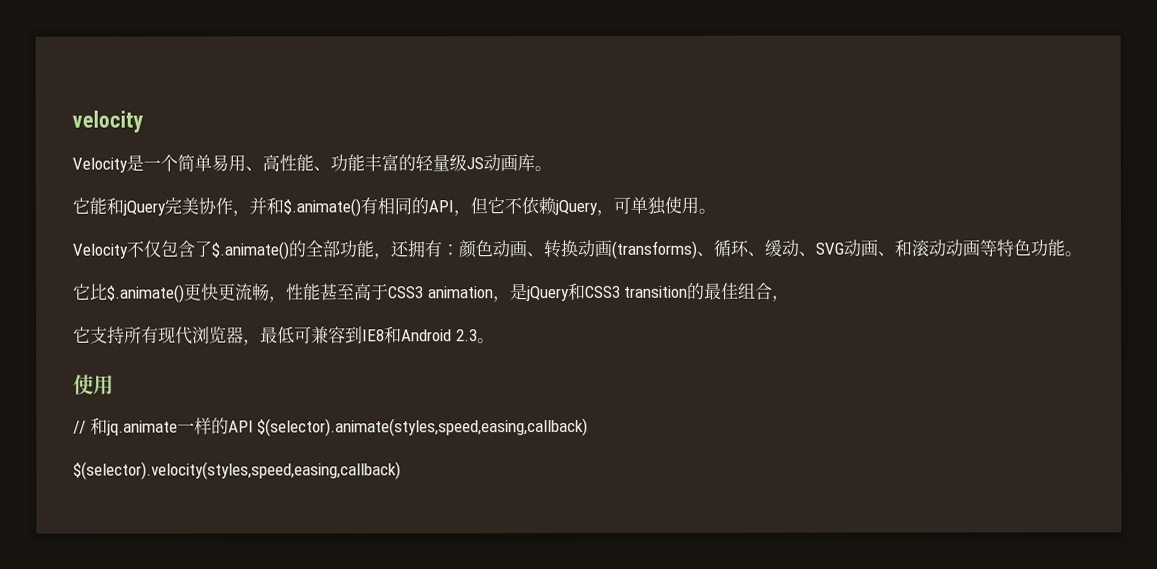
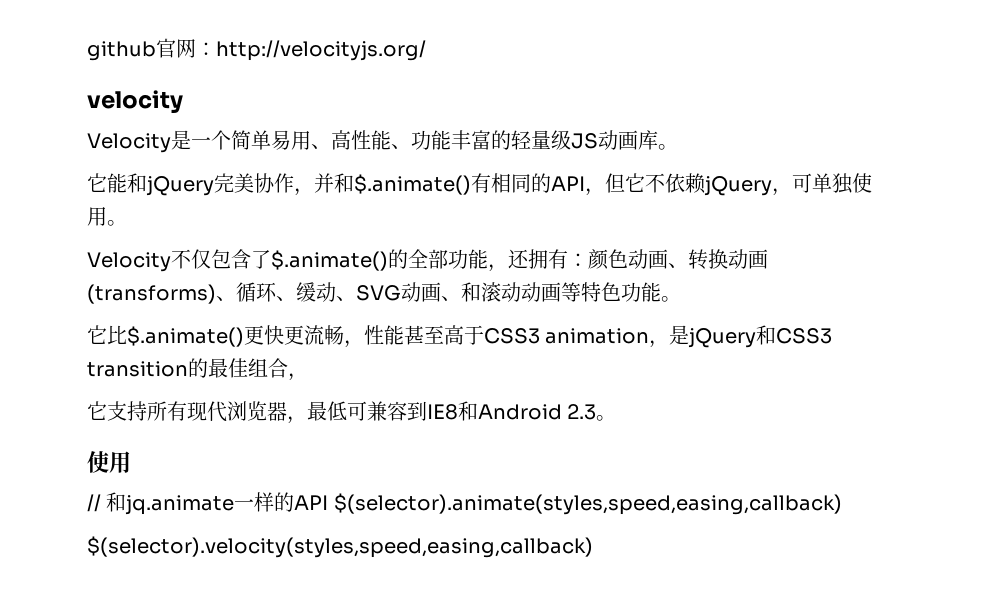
(72, 121) none -> [87,38,426,61] github官网：http://velocityjs.org/ //

